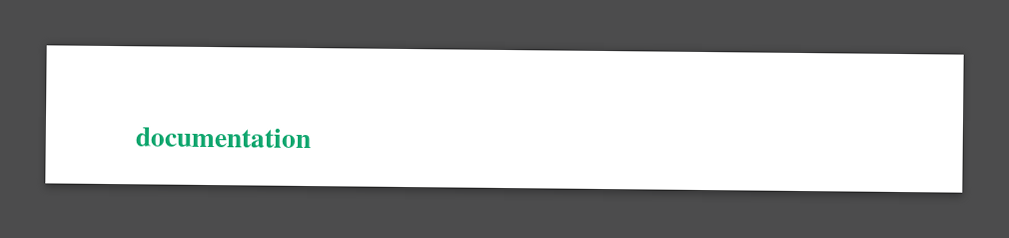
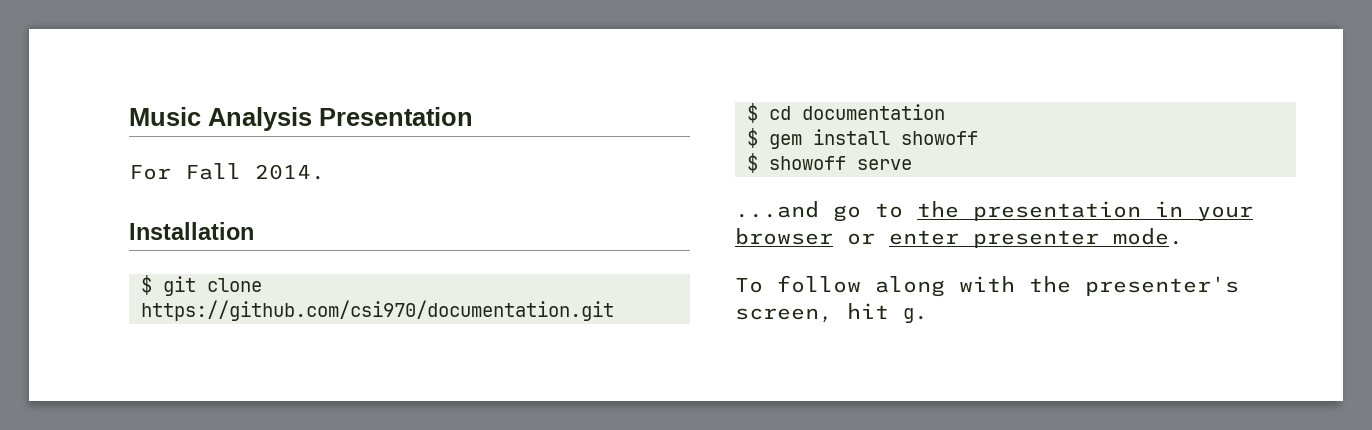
[135,127,311,149] documentation -> [129,107,473,131] [129,163,325,180] [129,222,254,240] [141,275,262,296] [141,300,614,321] [747,103,945,123] [747,128,978,149] [747,153,912,173] [735,201,1253,222] [735,228,1183,248] [735,275,1239,297] [735,303,928,323] Music Analysis Presentation // For Fall 2014. // Installation // $ git clone https://github.com/csi970/documentation.git // $ cd documentation // $ gem install showoff // $ showoff serve // ...and go to the presentation in your browser or enter presenter mode. // To follow along with the presenter's screen, hit g.

